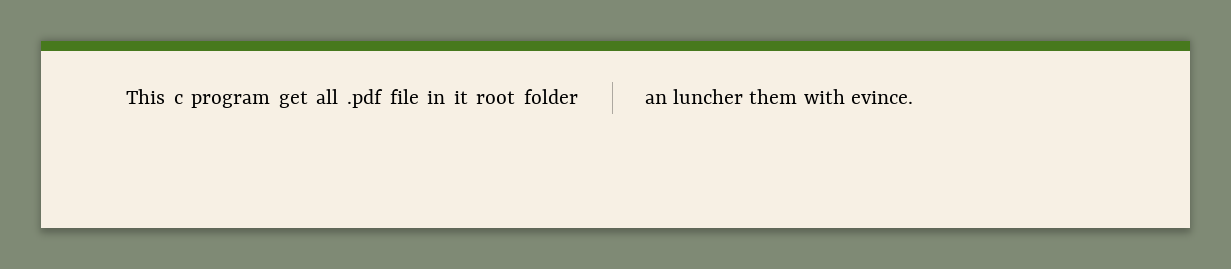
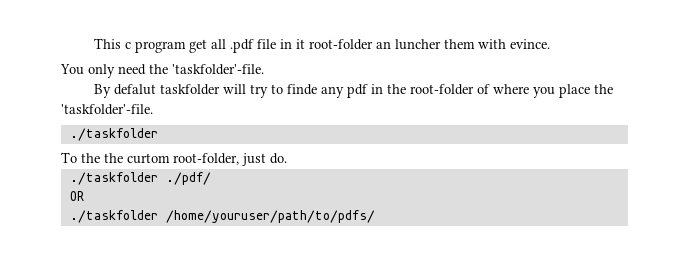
[476,89,578,104] root folder -> [308,39,373,50] root-folder
(913, 97) none -> [60,64,264,78] [93,84,613,98] [61,104,153,115] [69,128,158,141] [61,152,287,166] [69,172,211,185] [69,191,84,201] [69,210,375,223] // You only need the 'taskfolder'-file. // By defalut taskfolder will try to finde any pdf in the root-folder of where you place the 'taskfolder'-file. // ./taskfolder // To the the curtom root-folder, just do. // ./taskfolder ./pdf/ // OR // ./taskfolder /home/youruser/path/to/pdfs/

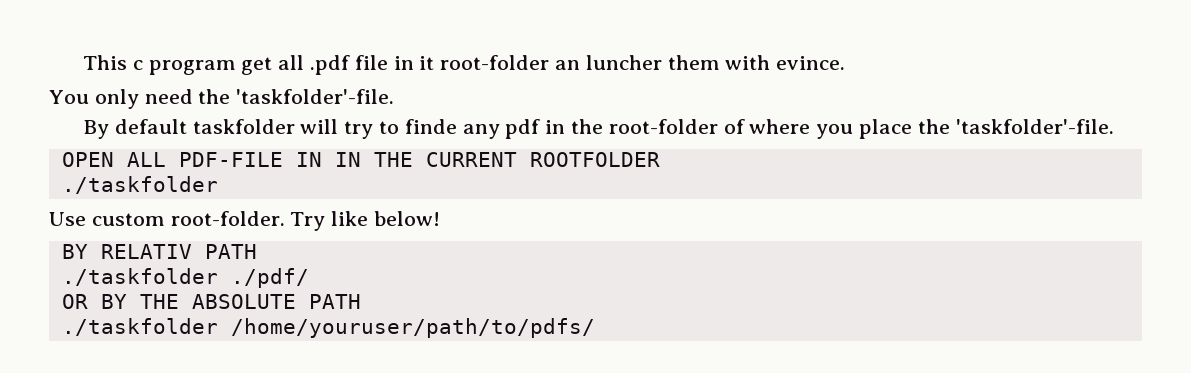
[113,84,156,95] defalut -> [114,119,187,134] default
[69,128,158,141] [61,152,287,166] ./taskfolder // To the the curtom root-folder, just do. -> [61,152,660,167] [61,176,218,194] [49,211,440,231] [61,244,257,259] OPEN ALL PDF-FILE IN IN THE CURRENT ROOTFOLDER // ./taskfolder // Use custom root-folder. Try like below! // BY RELATIV PATH
(84, 196) none -> [100,294,361,309] BY THE ABSOLUTE PATH

